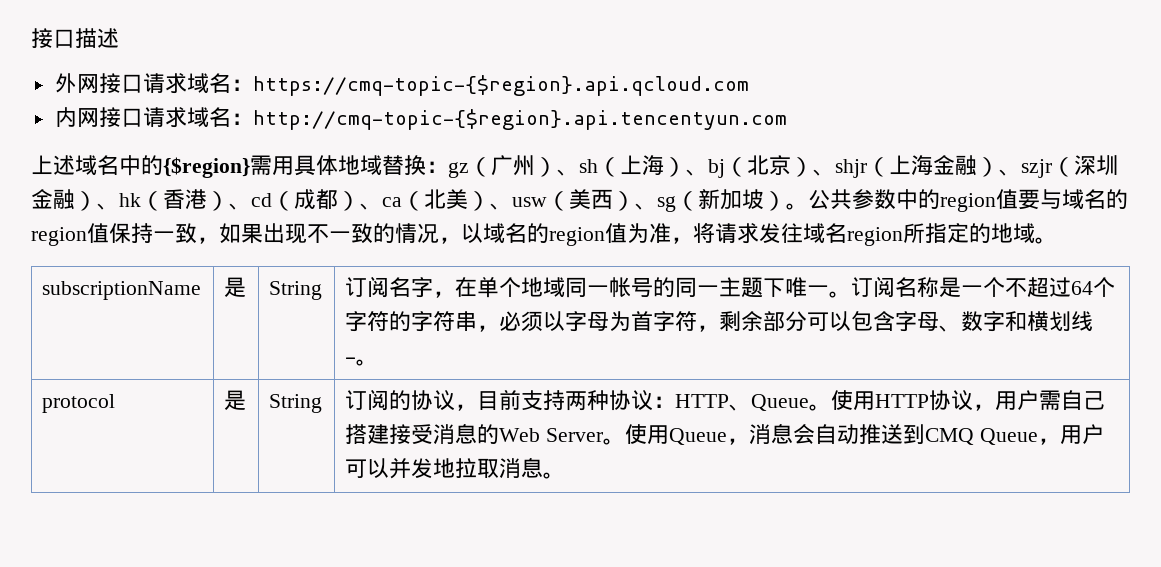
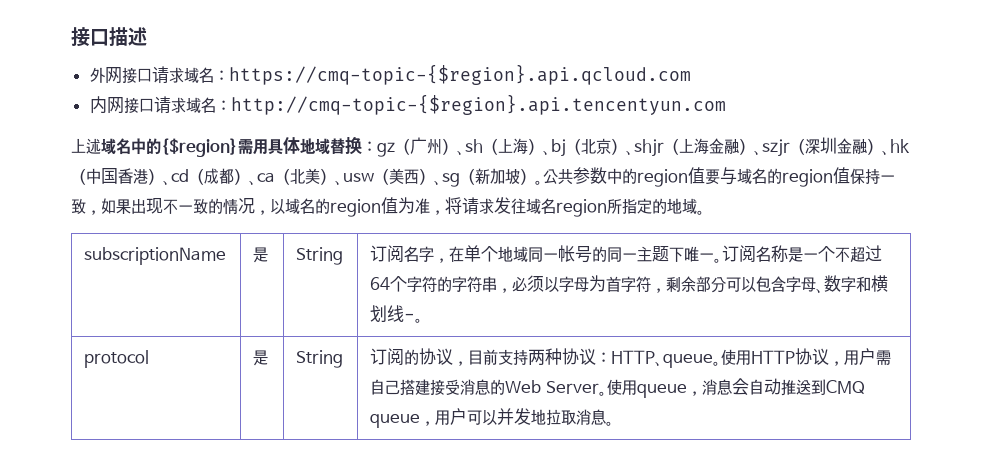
(163, 201) none -> [86,168,118,184] 中国
[751,394,810,411] Queue -> [663,354,714,368] queue
[668,428,727,445] Queue -> [636,384,687,398] queue
[979,428,1038,445] Queue -> [370,414,421,428] queue

